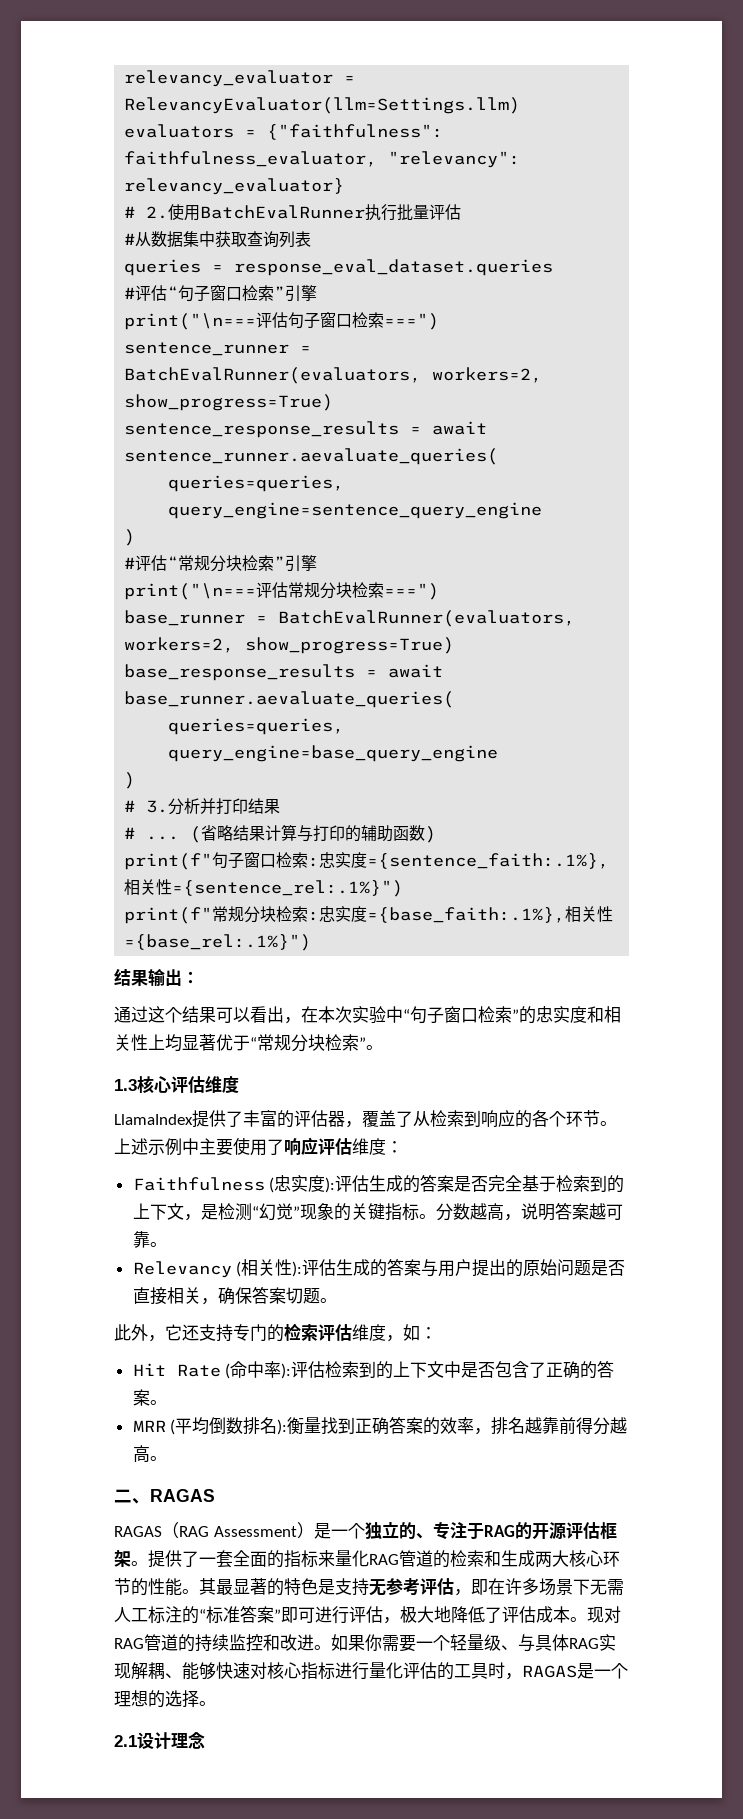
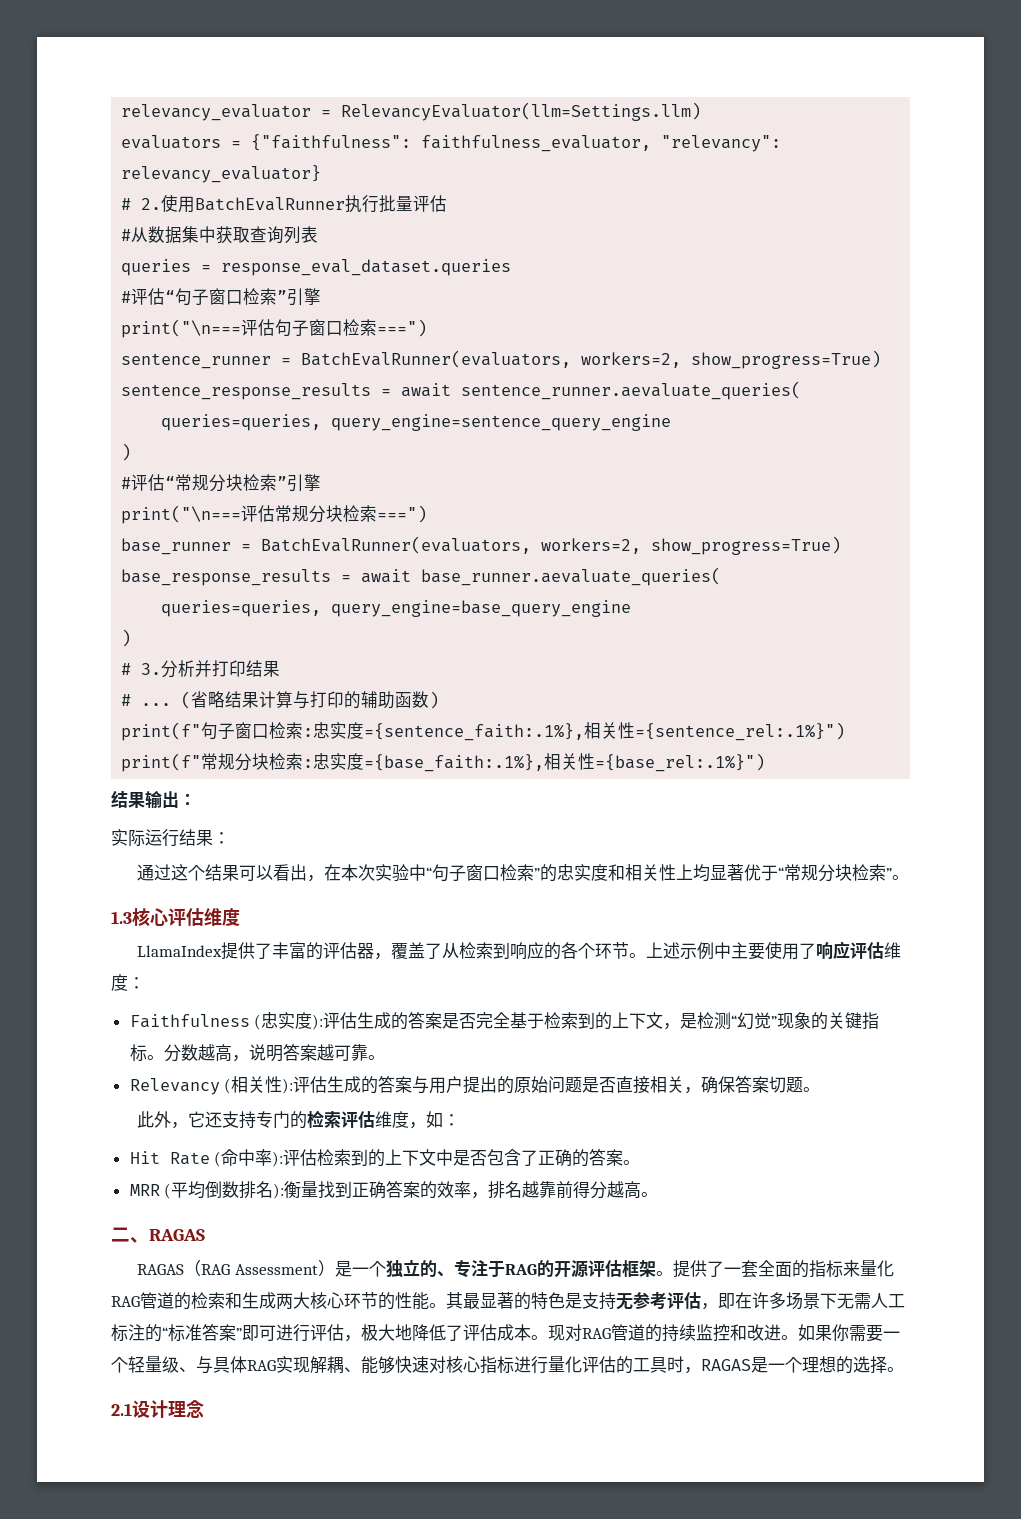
(199, 977) none -> [111,829,230,847] // 实际运行结果：

